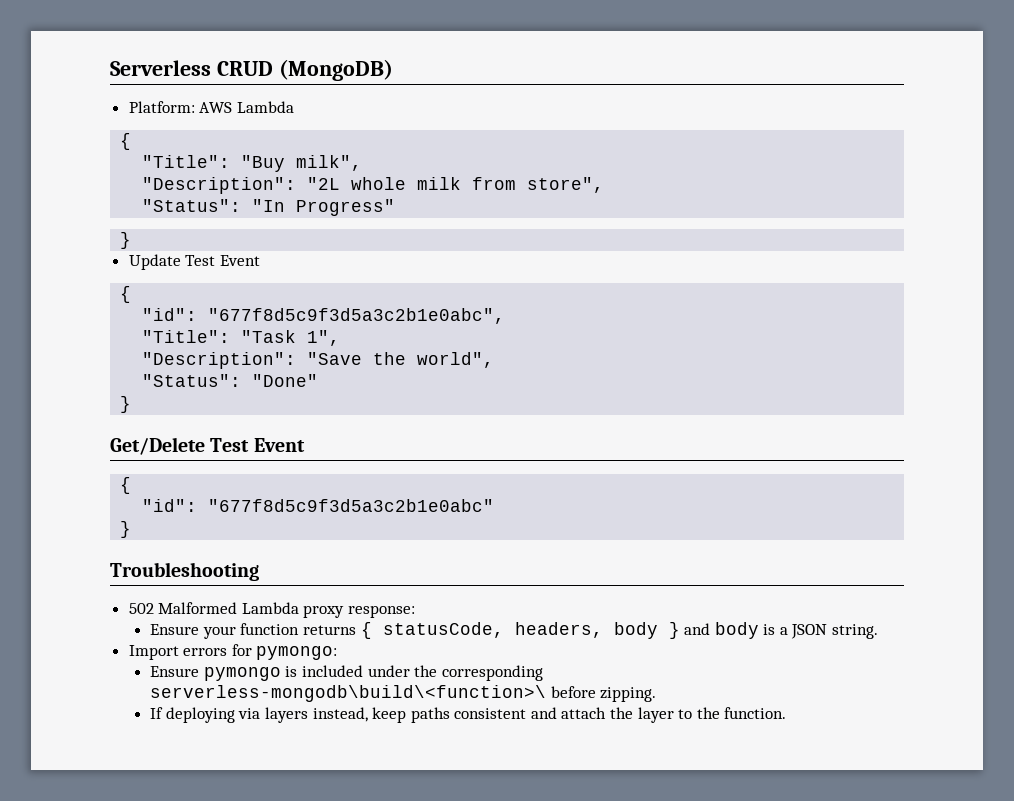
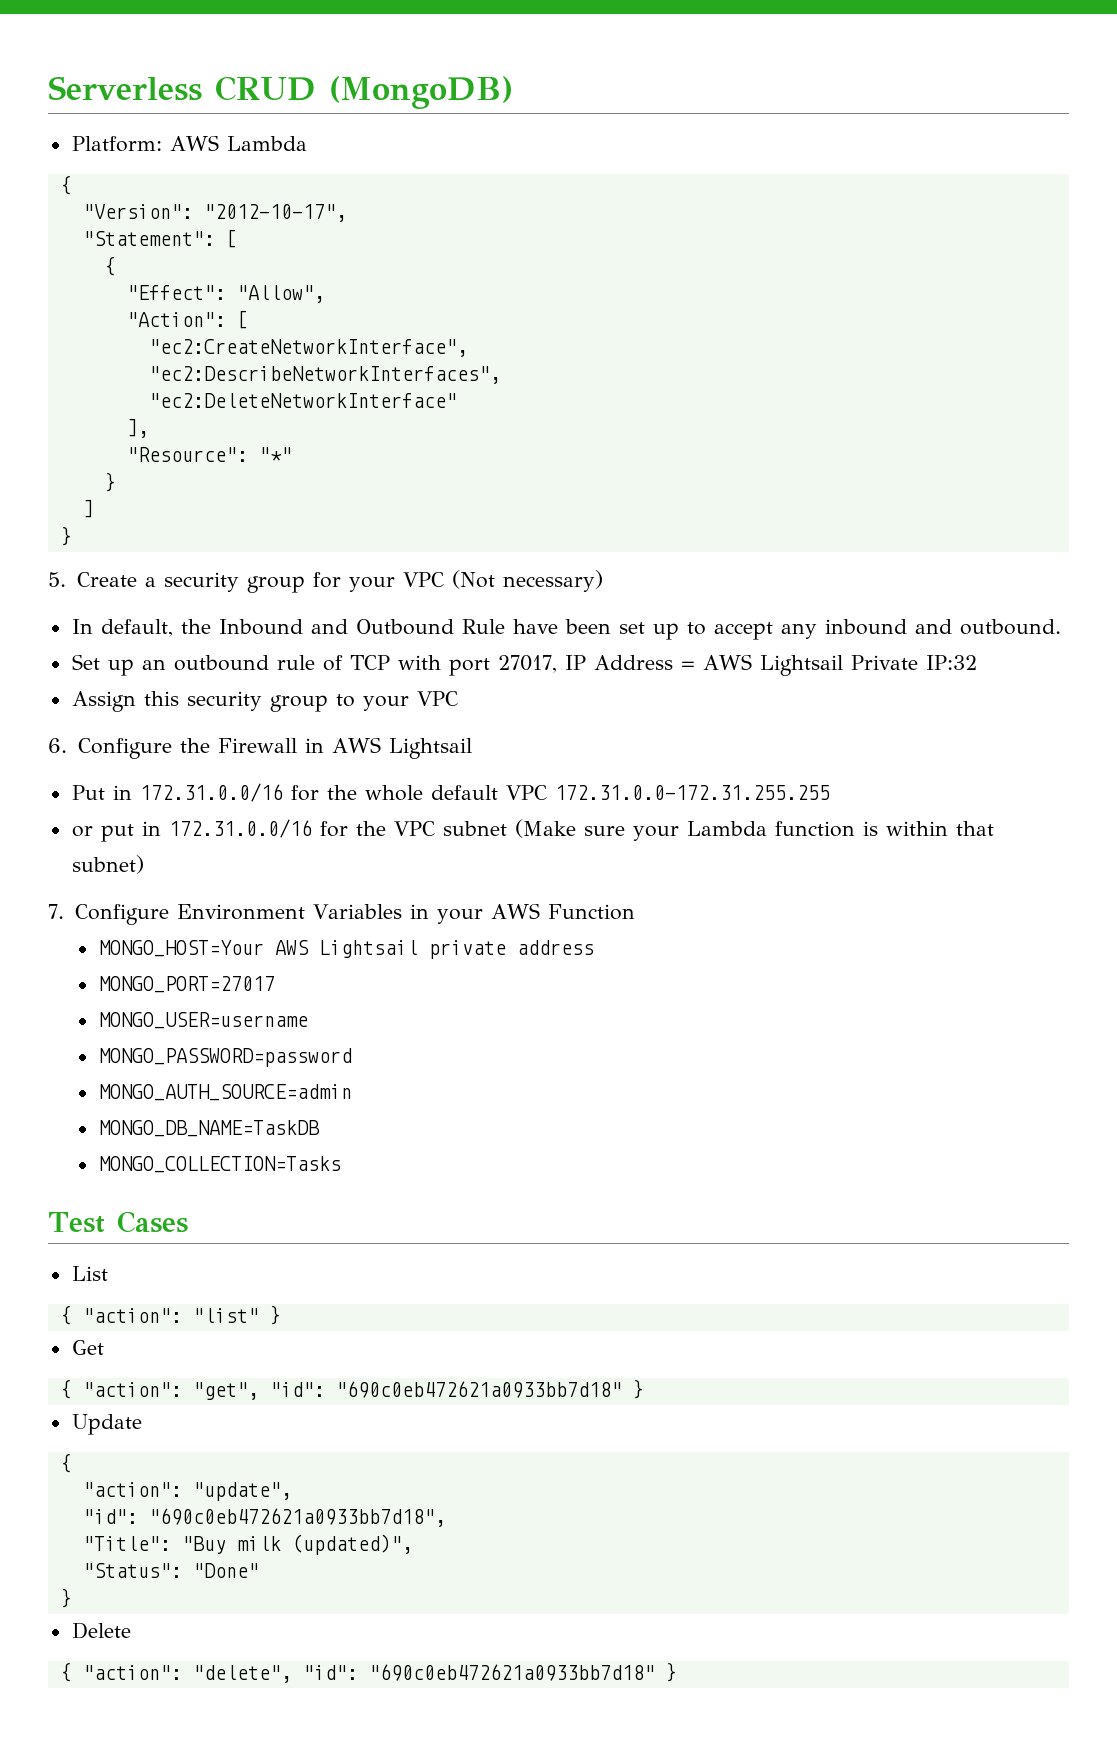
[142,155,363,172] [142,177,605,194] [142,199,396,216] "Title": "Buy milk", // "Description": "2L whole milk from store", // "Status": "In Progress" // -> [82,204,347,222] [82,229,237,248] [104,256,116,276] [126,285,325,303] [126,310,248,329] [148,339,468,357] [148,366,501,384] [148,393,457,408] [126,418,149,438] [126,447,292,462] [104,472,116,492] [82,499,94,518] [60,526,72,546] [48,570,603,593] [71,619,1061,640] [71,654,977,676] [71,691,458,712] [48,737,472,759] [71,783,830,802] [71,819,994,842] [71,855,144,874] [48,903,635,925] [98,940,594,959] [98,976,275,993] [98,1012,308,1029] [98,1048,352,1067] [98,1084,352,1101] [98,1120,320,1137] [98,1156,341,1173] [48,1211,188,1233] [71,1266,108,1281] [60,1305,281,1325] [71,1340,104,1355] [60,1379,622,1400] "Version": "2012-10-17", // "Statement": [ // { // "Effect": "Allow", // "Action": [ // "ec2:CreateNetworkInterface", // "ec2:DescribeNetworkInterfaces", // "ec2:DeleteNetworkInterface" // ], // "Resource": "*" // } // ] // } // 5. Create a security group for your VPC (Not necessary) // In default, the Inbound and Outbound Rule have been set up to accept any inbound and outbound. // Set up an outbound rule of TCP with port 27017, IP Address = AWS Lightsail Private IP:32 // Assign this security group to your VPC // 6. Configure the Firewall in AWS Lightsail // Put in 172.31.0.0/16 for the whole default VPC 172.31.0.0-172.31.255.255 // or put in 172.31.0.0/16 for the VPC subnet (Make sure your Lambda function is within that subnet) // 7. Configure Environment Variables in your AWS Function // MONGO_HOST=Your AWS Lightsail private address // MONGO_PORT=27017 // MONGO_USER=username // MONGO_PASSWORD=password // MONGO_AUTH_SOURCE=admin // MONGO_DB_NAME=TaskDB // MONGO_COLLECTION=Tasks // Test Cases // List // { "action": "list" } // Get // { "action": "get", "id": "690c0eb472621a0933bb7d18"
[185,255,260,266] [120,286,132,303] [142,308,506,324] [142,330,341,346] [142,352,495,369] [142,374,319,387] [120,396,132,413] [110,437,305,455] [120,477,132,494] [142,499,495,512] [120,521,132,538] [110,562,259,581] [128,602,416,618] [150,622,879,639] [128,644,338,660] [150,665,543,681] [150,685,657,702] [150,707,787,723] Test Event // { // "id": "677f8d5c9f3d5a3c2b1e0abc", // "Title": "Task 1", // "Description": "Save the world", // "Status": "Done" // } // Get/Delete Test Event // { // "id": "677f8d5c9f3d5a3c2b1e0abc" // } // Troubleshooting // 502 Malformed Lambda proxy response: // Ensure your function returns { statusCode, headers, body } and body is a JSON string. // Import errors for pymongo: // Ensure pymongo is included under the corresponding serverless-mongodb\build\<function>\ before zipping. // If deploying via layers instead, keep paths consistent and attach the layer to the function. -> [60,1453,72,1473] [82,1482,292,1501] [82,1508,446,1527] [82,1534,413,1555] [82,1563,259,1578] [60,1588,72,1608] [71,1622,131,1639] [60,1662,677,1683] // { // "action": "update", // "id": "690c0eb472621a0933bb7d18", // "Title": "Buy milk (updated)", // "Status": "Done" // } // Delete // { "action": "delete", "id": "690c0eb472621a0933bb7d18" }

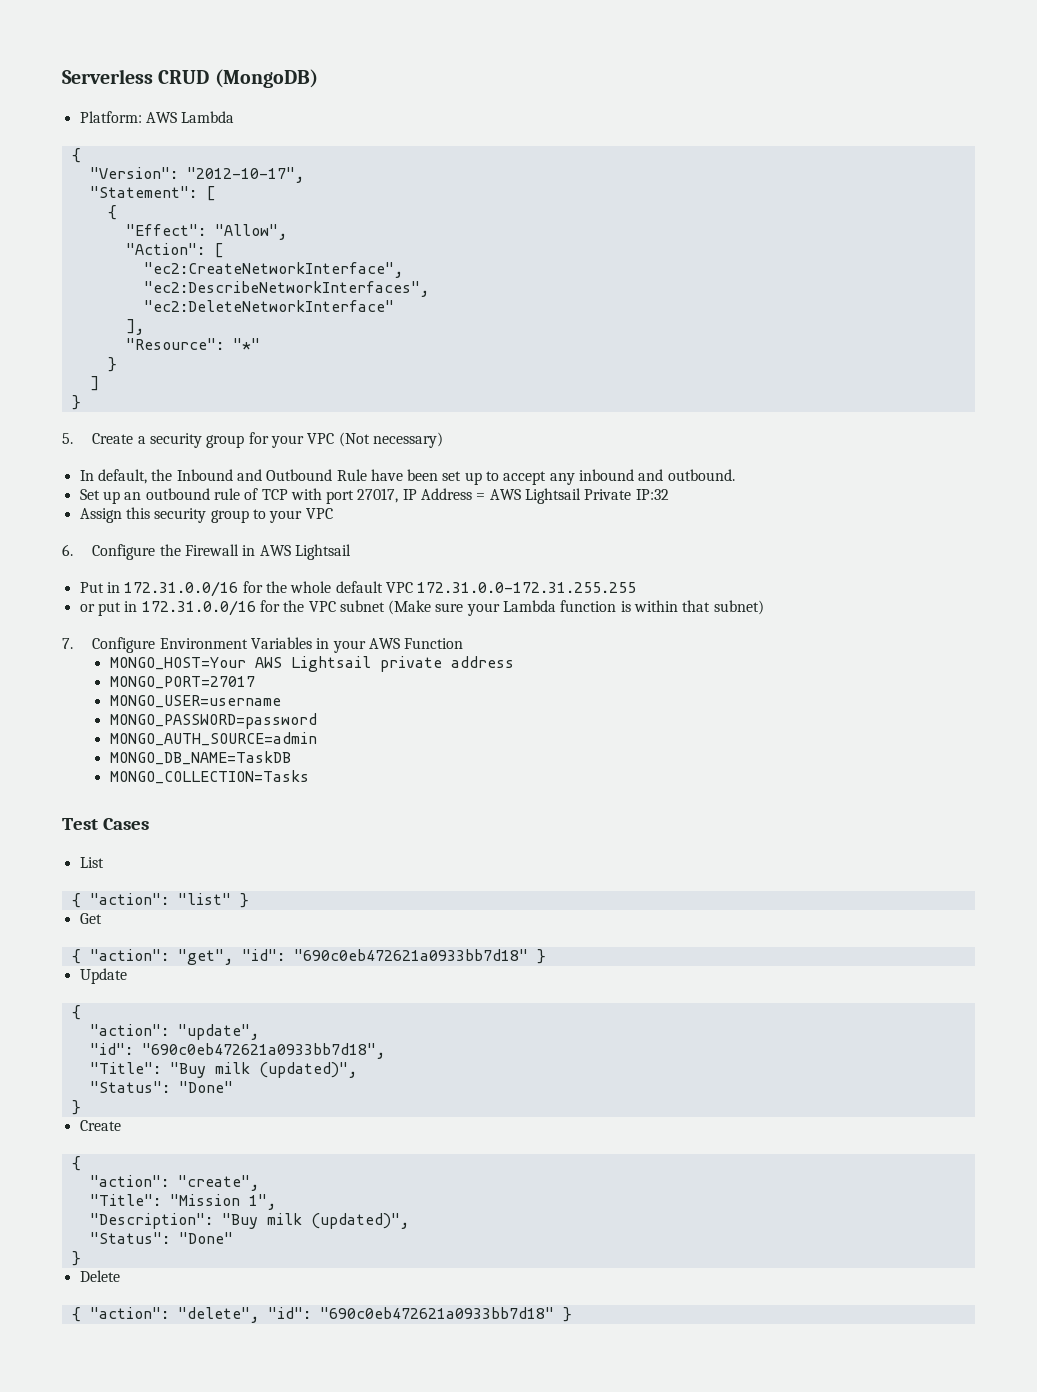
(72, 1598) none -> [79,1120,121,1131] [71,1156,81,1171] [89,1175,259,1191] [89,1194,276,1210] [89,1213,409,1229] [89,1232,233,1244] [71,1251,81,1266] // Create // { // "action": "create", // "Title": "Mission 1", // "Description": "Buy milk (updated)", // "Status": "Done" // }

